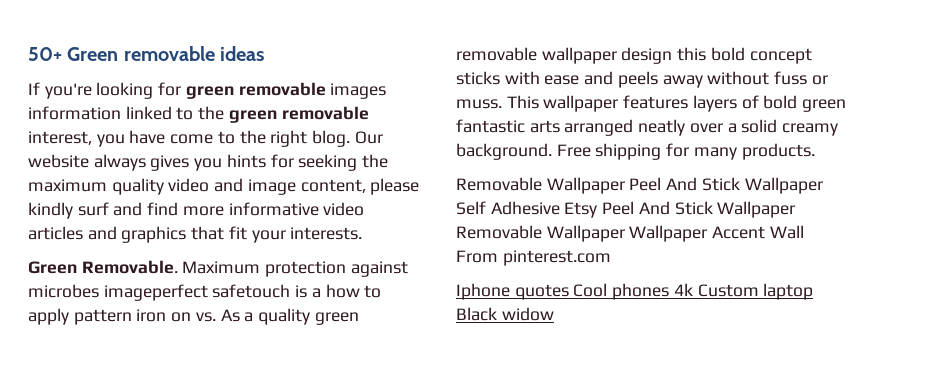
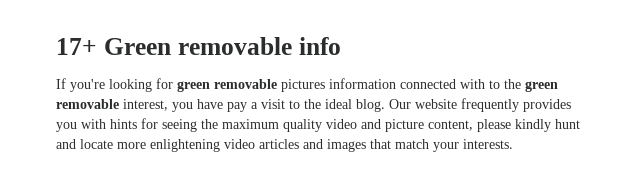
[28,47,62,61] 50+ -> [56,38,97,55] 17+
[220,46,265,61] ideas -> [298,37,341,55] info
[330,83,387,99] [28,106,172,120] images information linked -> [281,78,485,92] pictures information connected with
[170,130,308,147] come to the right -> [227,99,352,112] pay a visit to the ideal
[93,154,223,171] always gives you -> [461,98,571,112] [56,119,106,132] frequently provides you with
[298,154,358,171] seeking -> [162,119,197,132] seeing
[247,179,296,195] image -> [385,119,424,132] picture
[77,202,365,216] [28,226,363,243] [28,260,408,277] [28,284,382,301] [28,308,359,325] [456,47,812,64] [456,71,828,88] [456,95,847,112] [456,119,839,136] [456,143,815,160] [456,177,823,194] [456,201,796,218] [456,225,804,242] [456,250,611,266] [456,283,814,300] [456,307,554,321] surf and find more informative video articles and graphics that fit your interests. // Green Removable. Maximum protection against microbes imageperfect safetouch is a how to apply pattern iron on vs. As a quality green removable wallpaper design this bold concept sticks with ease and peels away without fuss or muss. This wallpaper features layers of bold green fantastic arts arranged neatly over a solid creamy background. Free shipping for many products. // Removable Wallpaper Peel And Stick Wallpaper Self Adhesive Etsy Peel And Stick Wallpaper Removable Wallpaper Wallpaper Accent Wall From pinterest.com // Iphone quotes Cool phones 4k Custom laptop Black widow -> [555,119,580,129] [56,139,513,152] hunt and locate more enlightening video articles and images that match your interests.

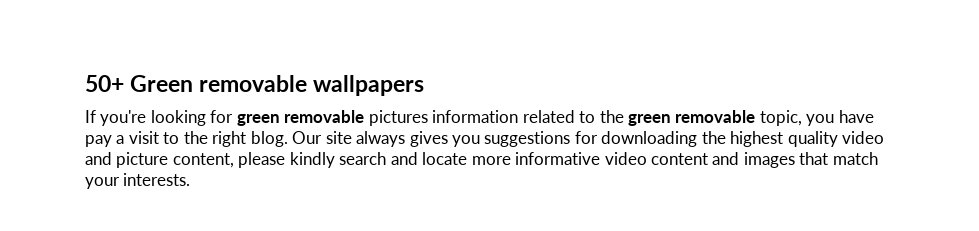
[56,38,97,55] 17+ -> [85,75,124,92] 50+
[298,37,341,55] info -> [313,75,425,96] wallpapers
[400,79,485,89] connected with -> [522,110,575,123] related
[123,99,168,111] interest, -> [759,110,802,126] topic,
[325,99,352,109] ideal -> [212,131,247,147] right
[415,98,571,112] [56,118,279,132] website frequently provides you with hints for seeing the maximum -> [325,131,784,147] site always gives you suggestions for downloading the highest
[555,119,580,129] hunt -> [339,152,387,165] search
[150,139,299,152] enlightening video articles -> [515,152,709,165] informative video content

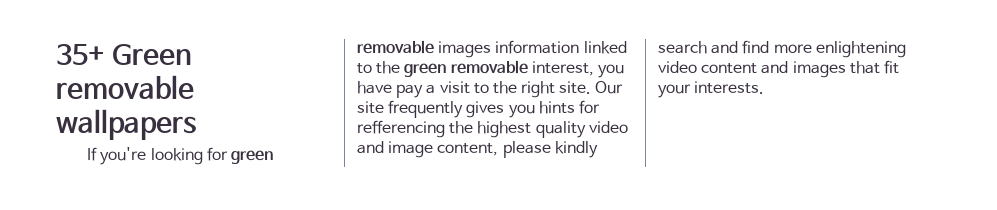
[85,75,124,92] 50+ -> [56,44,104,65] 35+
[368,110,575,126] pictures information related -> [438,40,627,58] images information linked
[759,110,802,126] topic, -> [531,61,594,76] interest,
[250,131,288,147] blog. -> [559,81,592,94] site.
[356,131,406,147] always -> [388,100,464,118] frequently
[484,131,698,147] suggestions for downloading -> [538,100,600,114] [357,120,445,138] hints for refferencing
[116,152,169,168] picture -> [388,141,434,158] image
[422,152,601,165] locate more informative -> [742,40,906,58] find more enlightening
[832,152,878,165] match -> [883,60,899,74] fit

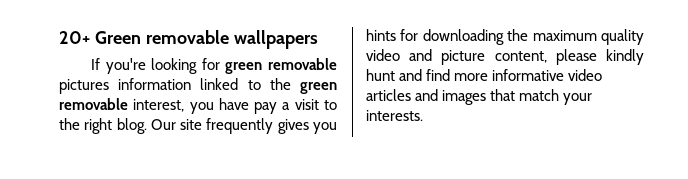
[56,44,104,65] 35+ -> [59,31,90,44] 20+
[438,41,492,58] images -> [59,79,109,94] pictures
[559,81,592,94] site. -> [116,118,147,134] blog.
[357,120,532,138] refferencing the highest -> [422,29,597,45] downloading the maximum
[388,141,434,158] image -> [441,50,486,65] picture
[658,41,707,54] search -> [366,69,395,81] hunt
[815,41,906,58] [658,61,758,74] enlightening video content -> [492,69,603,81] [366,89,411,101] informative video articles
[883,60,899,74] fit -> [519,89,560,101] match

